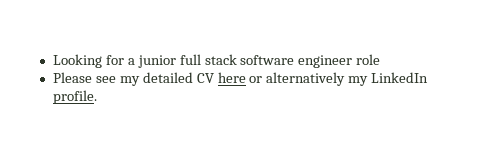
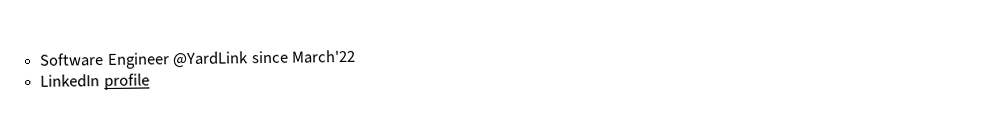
[52,54,381,68] [52,72,429,86] [52,90,97,104] Looking for a junior full stack software engineer role // Please see my detailed CV here or alternatively my LinkedIn profile. -> [39,49,356,69] [40,73,150,91] Software Engineer @YardLink since March'22 // LinkedIn profile

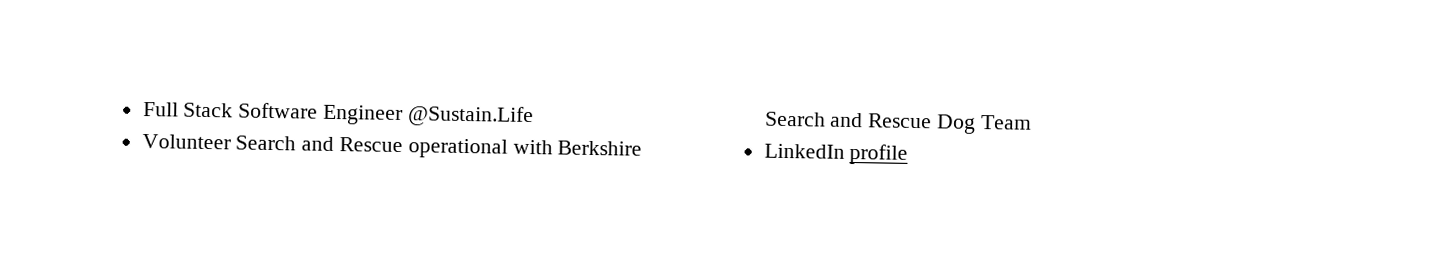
[39,49,356,69] Software Engineer @YardLink since March'22 -> [142,101,534,128] [141,133,643,159] [764,111,1032,134] Full Stack Software Engineer @Sustain.Life // Volunteer Search and Rescue operational with Berkshire Search and Rescue Dog Team

